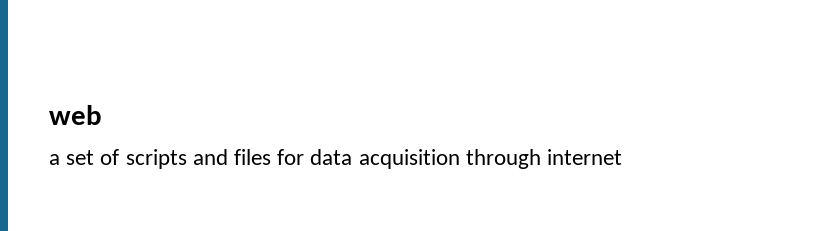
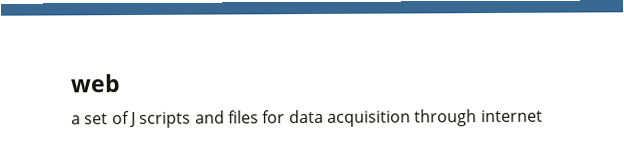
(120, 157) none -> [128,111,136,128] J

